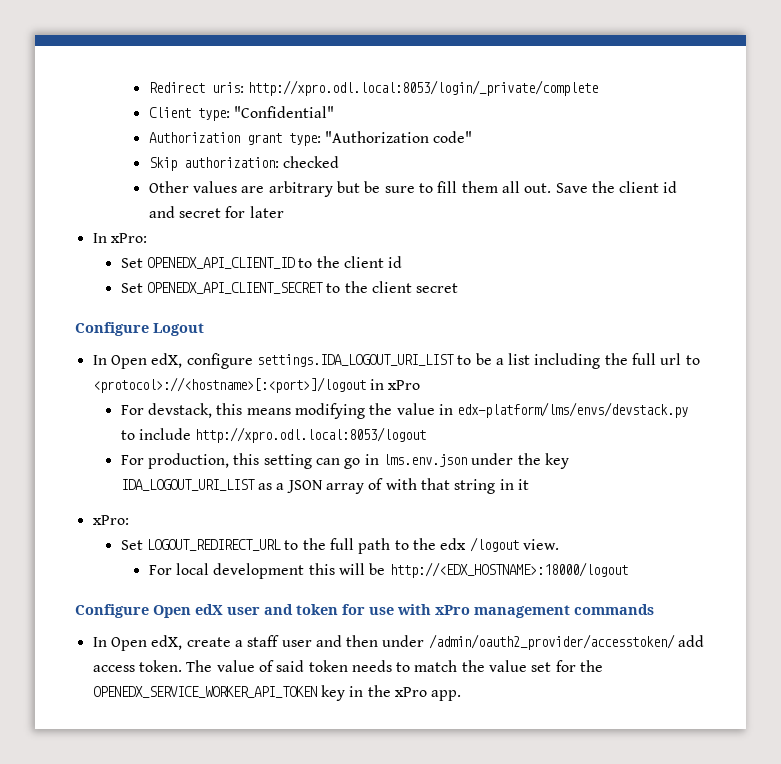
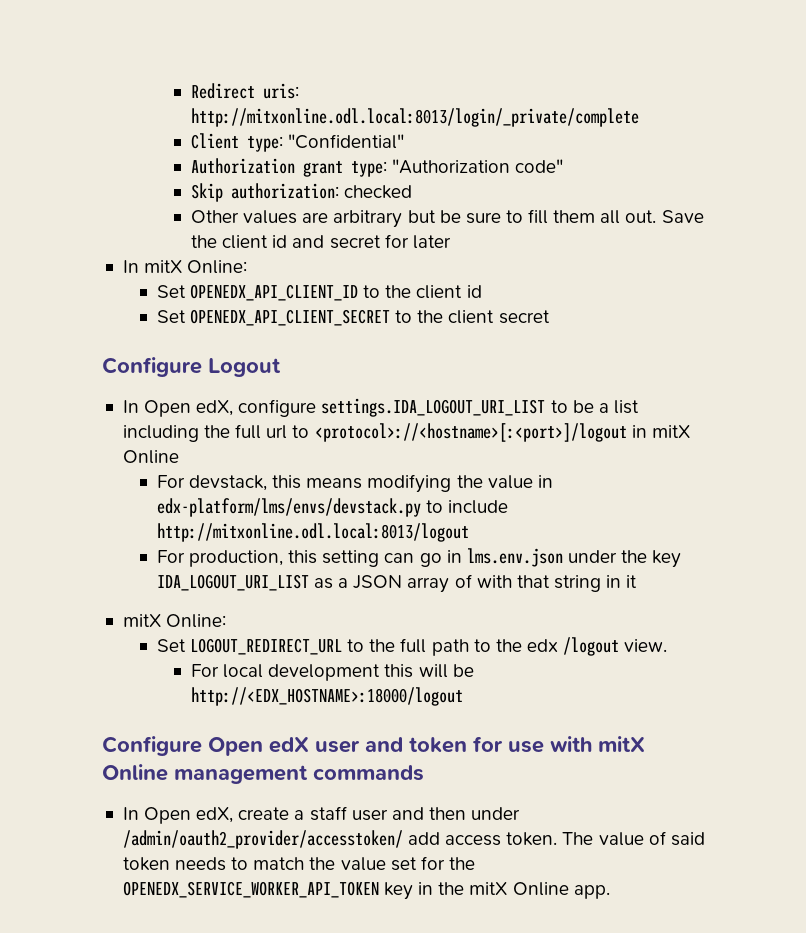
[248,80,599,96] http://xpro.odl.local:8053/login/_private/complete -> [190,108,639,127] http://mitxonline.odl.local:8013/login/_private/complete
[110,233,147,243] xPro: -> [144,260,248,274] mitX Online:
[388,380,421,390] xPro -> [651,425,690,438] [122,450,179,464] mitX Online
[195,427,427,443] http://xpro.odl.local:8053/logout -> [156,523,469,542] http://mitxonline.odl.local:8013/logout
[92,515,129,525] xPro: -> [122,614,227,628] mitX Online:
[435,605,470,615] xPro -> [598,736,645,752] [102,764,168,781] mitX Online
[394,687,427,697] xPro -> [469,882,569,896] mitX Online

